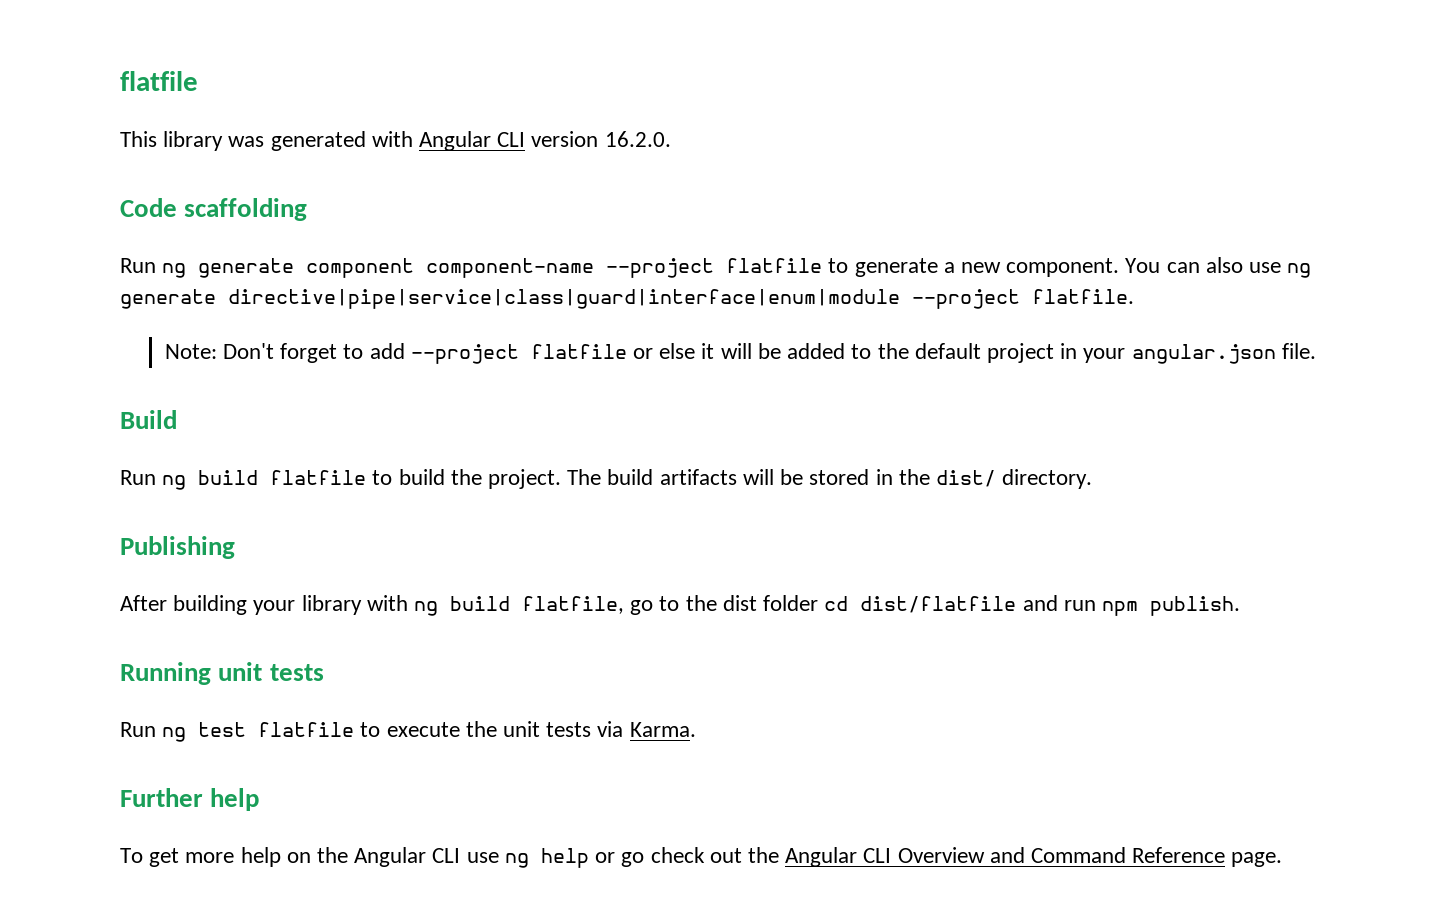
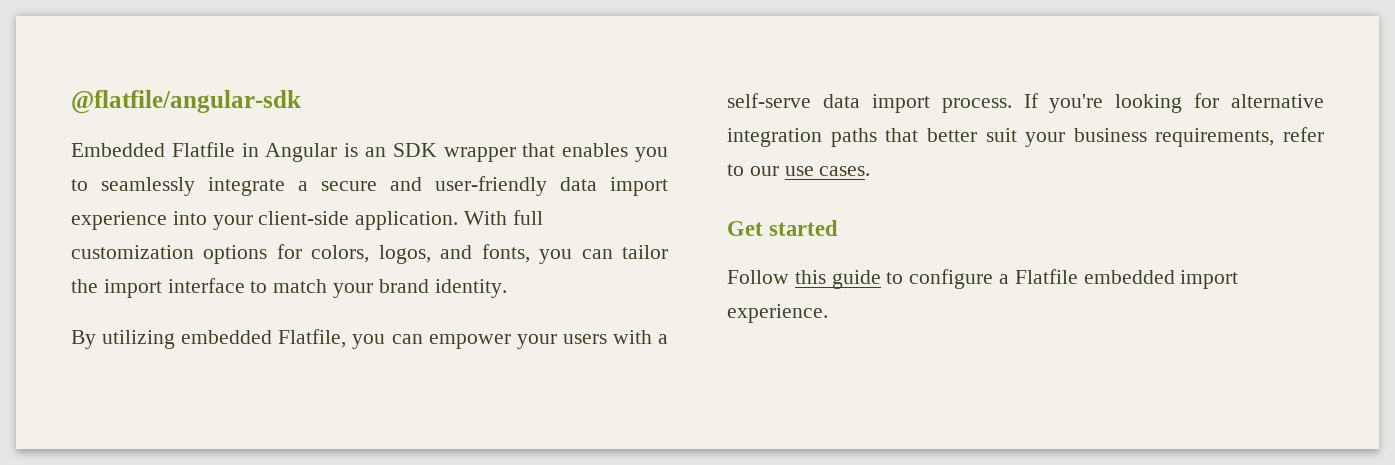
[120,71,198,91] [120,131,671,151] [120,198,308,221] [120,257,1312,278] [120,289,1134,309] [164,343,1316,364] [120,410,177,429] [120,469,1093,490] [120,536,235,559] [120,595,1240,616] [120,662,324,685] [120,721,696,742] [120,788,260,811] [120,847,1283,868] flatfile // This library was generated with Angular CLI version 16.2.0. // Code scaffolding // Run ng generate component component-name --project flatfile to generate a new component. You can also use ng generate directive|pipe|service|class|guard|interface|enum|module --project flatfile. // Note: Don't forget to add --project flatfile or else it will be added to the default project in your angular.json file. // Build // Run ng build flatfile to build the project. The build artifacts will be stored in the dist/ directory. // Publishing // After building your library with ng build flatfile, go to the dist folder cd dist/flatfile and run npm publish. // Running unit tests // Run ng test flatfile to execute the unit tests via Karma. // Further help // To get more help on the Angular CLI use ng help or go check out the Angular CLI Overview and Command Reference page. -> [71,90,301,114] [71,142,668,162] [71,176,668,196] [71,210,543,230] [71,244,669,264] [71,278,507,298] [71,329,668,349] [727,93,1324,113] [727,127,1324,147] [727,164,871,176] [727,220,839,236] [727,269,1239,289] [727,304,828,323] @flatfile/angular-sdk // Embedded Flatfile in Angular is an SDK wrapper that enables you to seamlessly integrate a secure and user-friendly data import experience into your client-side application. With full customization options for colors, logos, and fonts, you can tailor the import interface to match your brand identity. // By utilizing embedded Flatfile, you can empower your users with a self-serve data import process. If you're looking for alternative integration paths that better suit your business requirements, refer to our use cases. // Get started // Follow this guide to configure a Flatfile embedded import experience.

